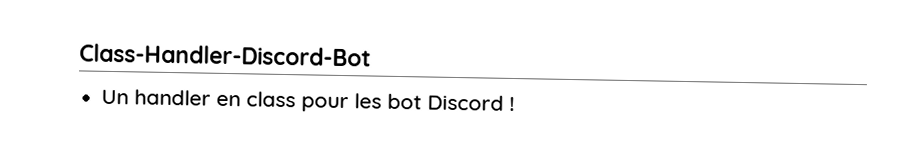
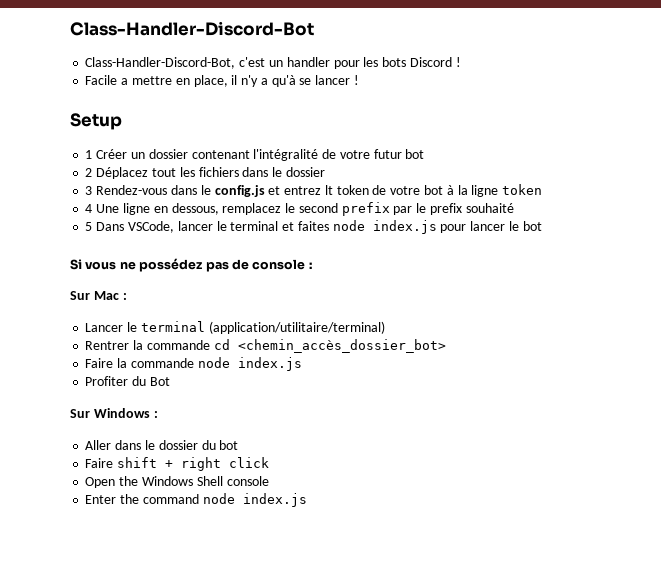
[101,89,297,108] Un handler en class -> [85,57,330,69] Class-Handler-Discord-Bot, c'est un handler
[387,93,423,110] bot -> [382,57,407,67] bots
(516, 104) none -> [85,75,359,87] [70,113,122,130] [85,149,425,161] [85,167,325,179] [85,184,543,197] [85,202,514,216] [85,220,542,234] [70,258,312,272] [70,291,127,300] [85,321,385,334] [85,339,446,353] [85,357,302,371] [85,376,170,386] [70,408,158,418] [85,440,239,450] [85,457,270,471] [85,476,269,488] [85,493,307,507] // Facile a mettre en place, il n'y a qu'à se lancer ! // Setup // 1 Créer un dossier contenant l'intégralité de votre futur bot // 2 Déplacez tout les fichiers dans le dossier // 3 Rendez-vous dans le config.js et entrez lt token de votre bot à la ligne token // 4 Une ligne en dessous, remplacez le second prefix par le prefix souhaité // 5 Dans VSCode, lancer le terminal et faites node index.js pour lancer le bot // Si vous ne possédez pas de console : // Sur Mac : // Lancer le terminal (application/utilitaire/terminal) // Rentrer la commande cd <chemin_accès_dossier_bot> // Faire la commande node index.js // Profiter du Bot // Sur Windows : // Aller dans le dossier du bot // Faire shift + right click // Open the Windows Shell console // Enter the command node index.js

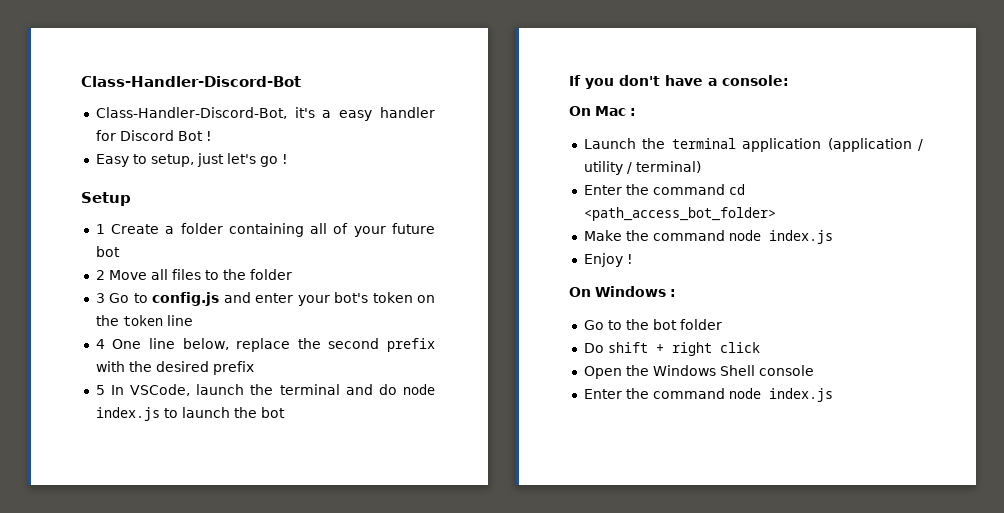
[239,57,461,69] [85,75,359,87] [70,113,122,130] [85,149,425,161] [85,167,325,179] [85,184,543,197] c'est un handler pour les bots Discord ! // Facile a mettre en place, il n'y a qu'à se lancer ! // Setup // 1 Créer un dossier contenant l'intégralité de votre futur bot // 2 Déplacez tout les fichiers dans le dossier // 3 Rendez-vous dans le config.js et entrez lt token de votre bot à la ligne token -> [294,107,435,121] [95,130,212,141] [95,153,288,167] [81,192,131,206] [95,223,436,237] [95,246,120,257] [95,269,292,280] [95,292,435,306] [95,315,193,326] it's a easy handler for Discord Bot ! // Easy to setup, just let's go ! // Setup // 1 Create a folder containing all of your future bot // 2 Move all files to the folder // 3 Go to config.js and enter your bot's token on the token line
[96,202,514,216] Une ligne en dessous, remplacez le second prefix par le prefix souhaité -> [112,338,435,352] [95,361,254,375] One line below, replace the second prefix with the desired prefix
[96,220,542,234] [70,258,312,272] [70,291,127,300] [85,321,385,334] [85,339,446,353] [85,357,302,371] [85,376,170,386] [70,408,158,418] [85,440,239,450] [85,458,114,468] Dans VSCode, lancer le terminal et faites node index.js pour lancer le bot // Si vous ne possédez pas de console : // Sur Mac : // Lancer le terminal (application/utilitaire/terminal) // Rentrer la commande cd <chemin_accès_dossier_bot> // Faire la commande node index.js // Profiter du Bot // Sur Windows : // Aller dans le dossier du bot // Faire -> [110,384,436,396] [95,407,285,421] [569,75,789,89] [569,106,636,116] [583,138,923,152] [583,161,701,175] [583,184,745,195] [583,207,776,221] [583,230,833,244] [583,253,633,267] [569,286,676,297] [583,319,722,330] [583,343,604,353] In VSCode, launch the terminal and do node index.js to launch the bot // If you don't have a console: // On Mac : // Launch the terminal application (application / utility / terminal) // Enter the command cd <path_access_bot_folder> // Make the command node index.js // Enjoy ! // On Windows : // Go to the bot folder // Do

